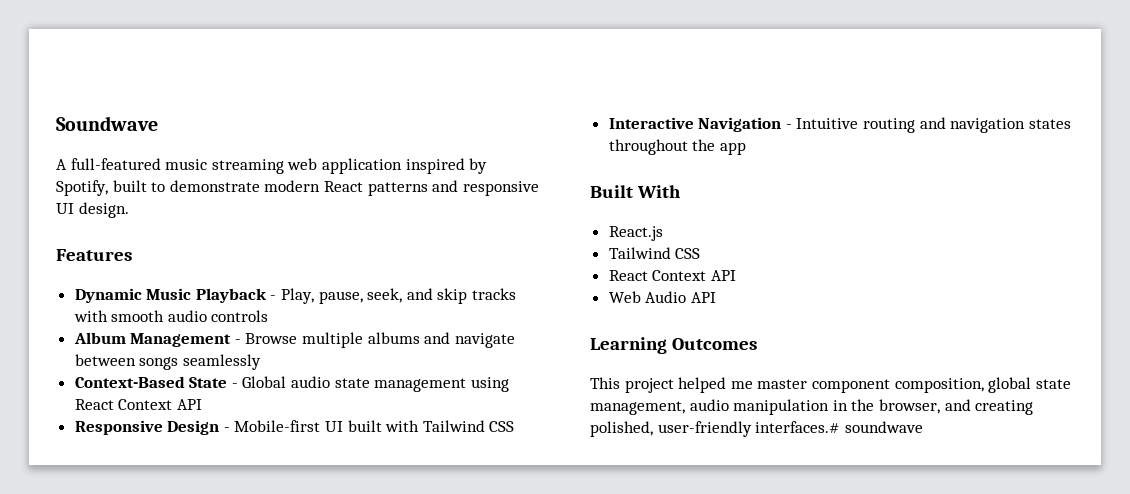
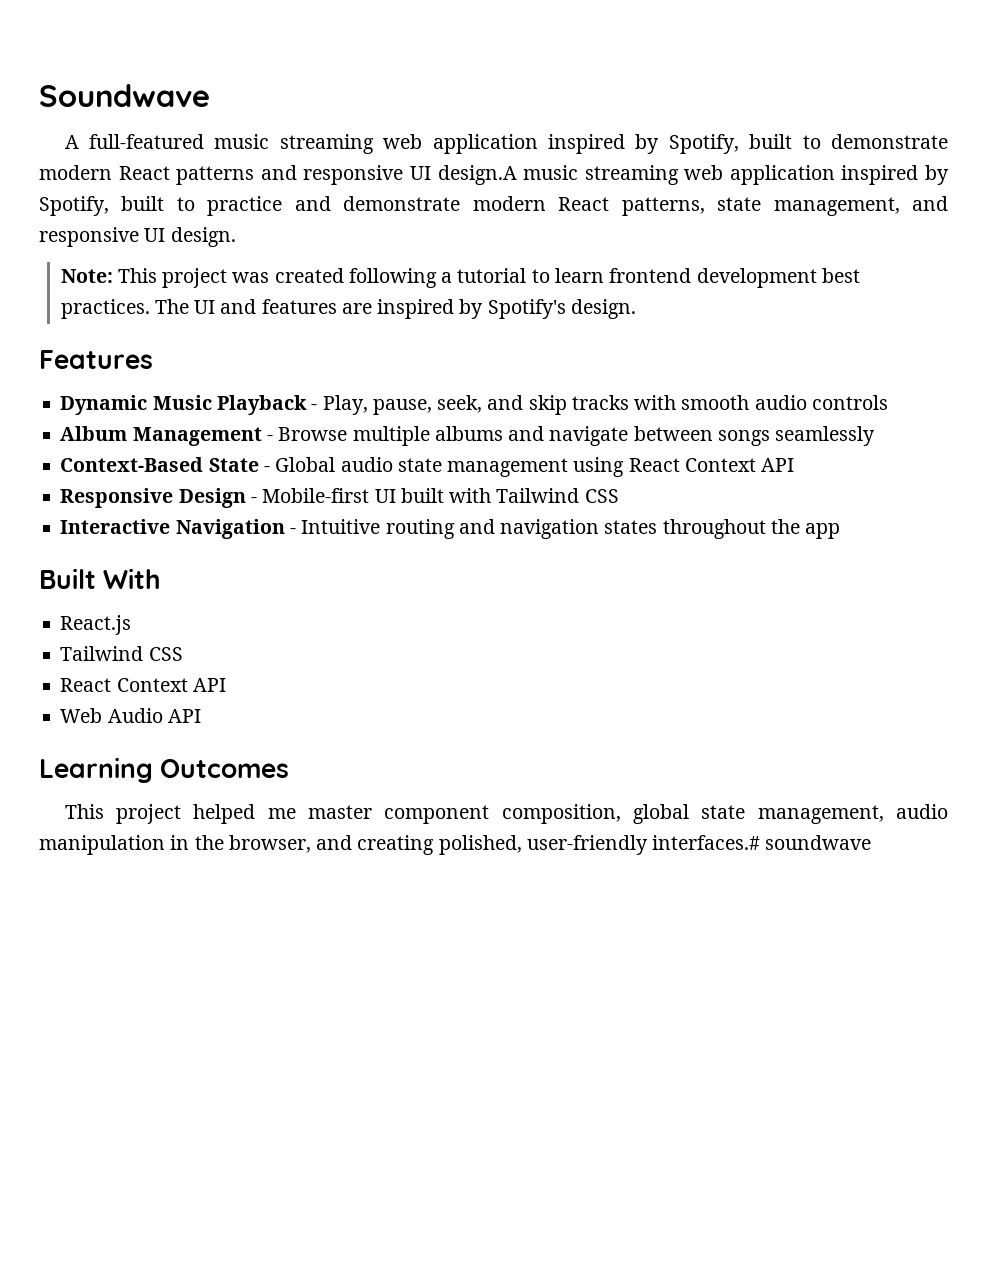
(74, 208) none -> [437,165,950,185] [39,196,949,216] [39,227,236,247] [60,268,860,288] [60,299,566,319] design.A music streaming web application inspired by Spotify, built to practice and demonstrate modern React patterns, state management, and responsive UI design. // Note: This project was created following a tutorial to learn frontend development best practices. The UI and features are inspired by Spotify's

